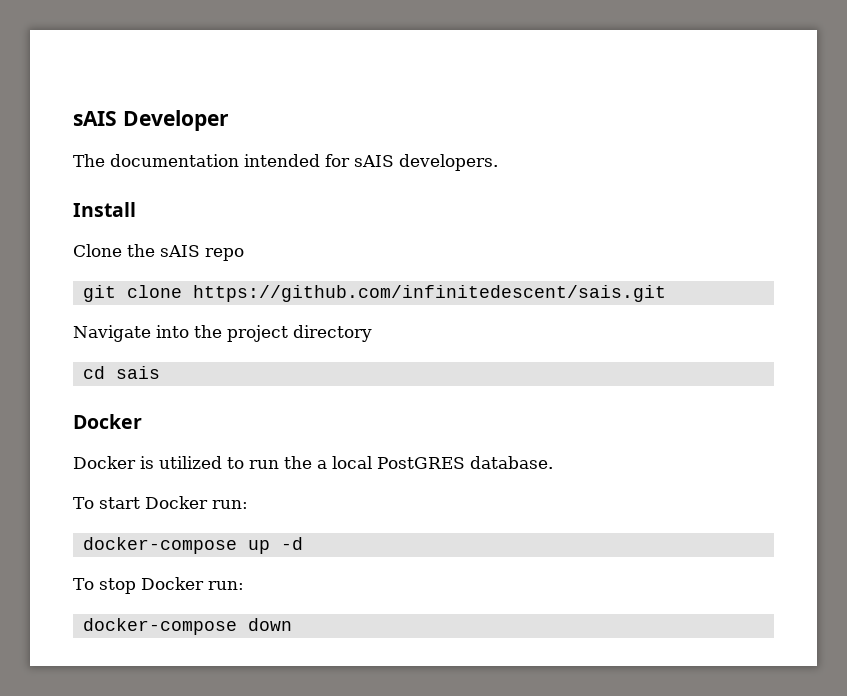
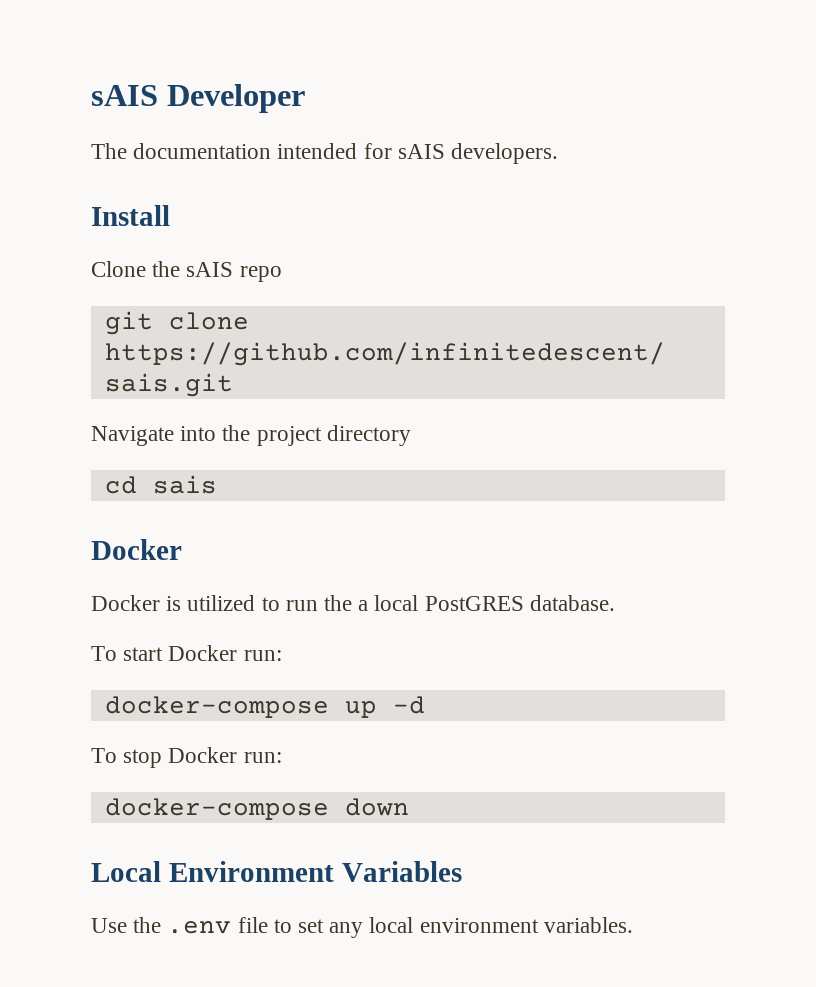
(292, 624) none -> [91,861,462,882] [91,917,633,938] // Local Environment Variables // Use the .env file to set any local environment variables.

